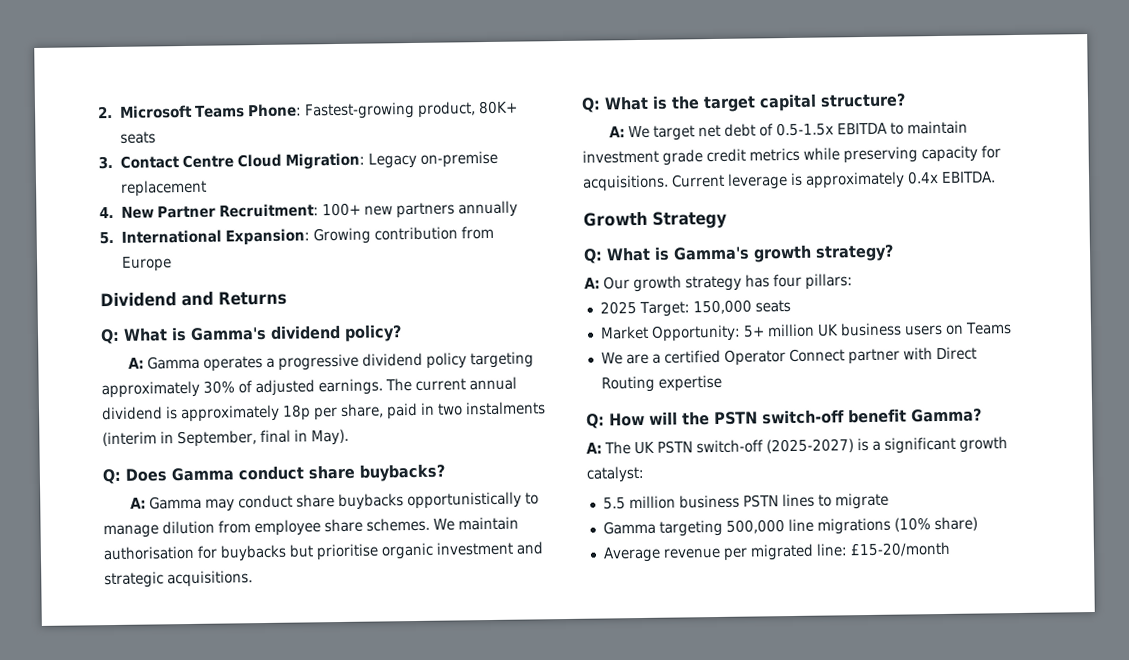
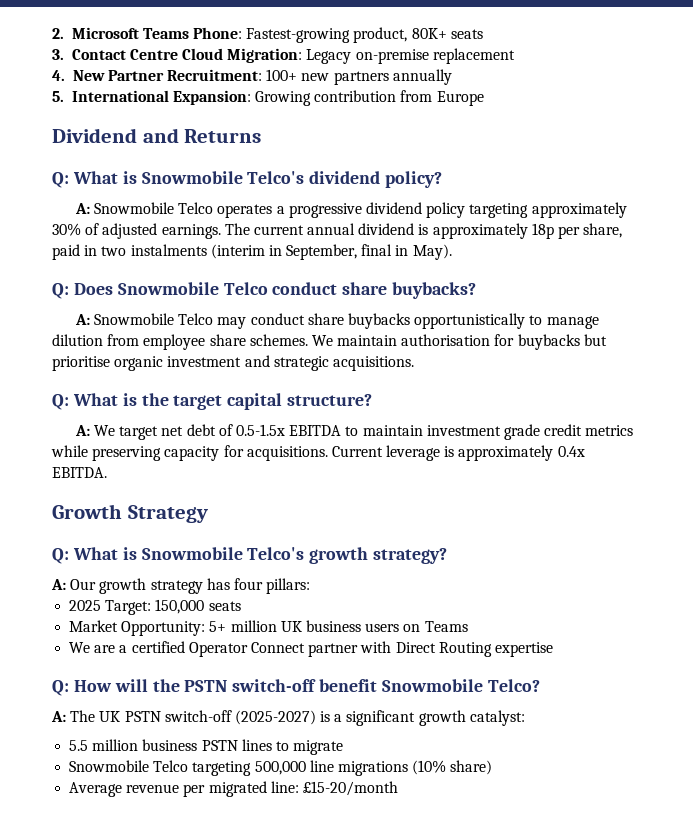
[190,326,267,341] Gamma's -> [141,171,305,184] Snowmobile Telco's
[147,355,201,370] Gamma -> [94,202,214,214] Snowmobile Telco
[171,467,234,482] Gamma -> [117,282,268,295] Snowmobile Telco
[149,495,203,510] Gamma -> [94,313,214,325] Snowmobile Telco
[673,246,750,261] Gamma's -> [141,547,305,560] Snowmobile Telco's
[911,408,982,423] Gamma? -> [382,679,540,692] Snowmobile Telco?
[602,520,656,535] Gamma -> [69,760,189,772] Snowmobile Telco

